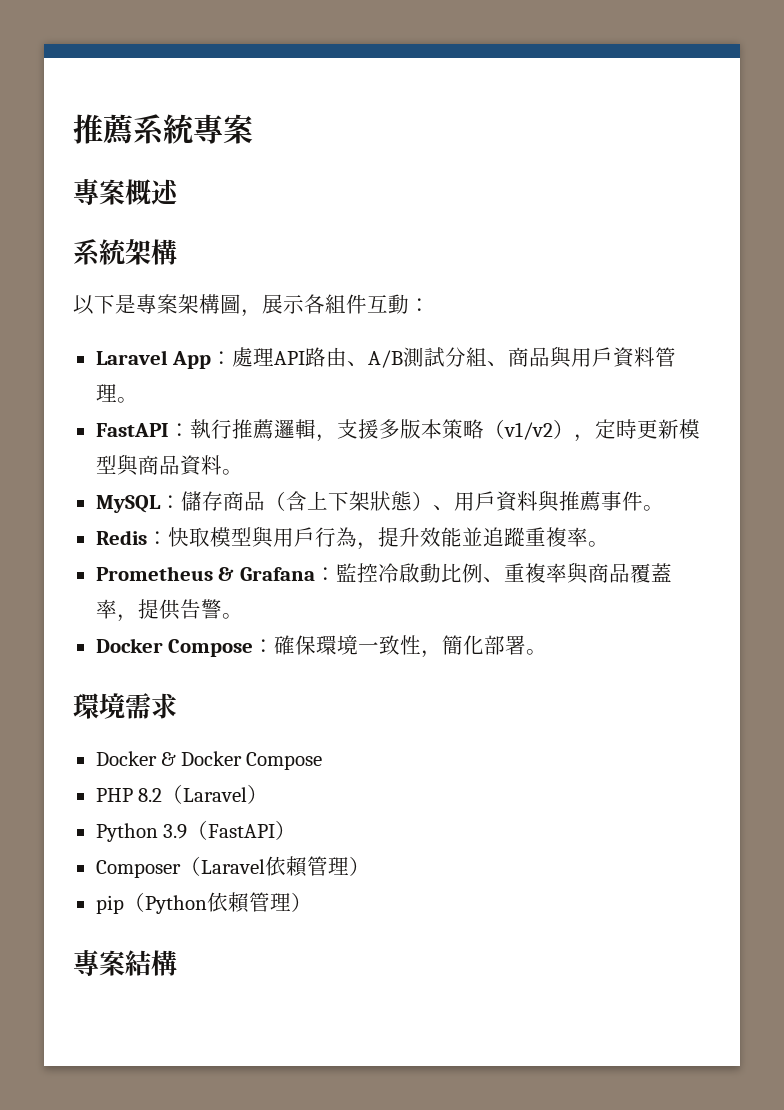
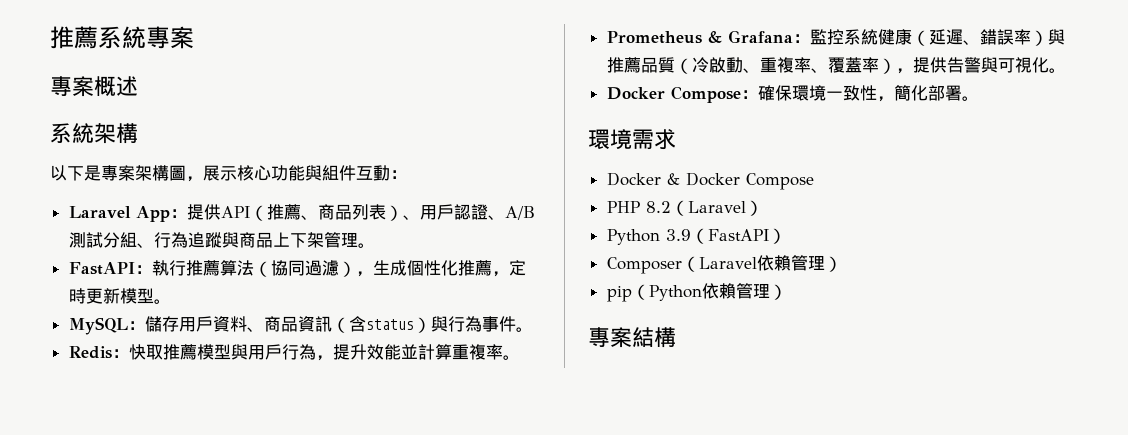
[304,294,325,314] 各 -> [237,165,322,181] 核心功能與
[232,346,656,368] 處理API路由、A/B測試分組、商品與用戶資料 -> [186,204,535,221] [68,232,324,248] 提供API（推薦、商品列表）、用戶認證、A/B測試分組、行為追蹤與商品上下架
[273,419,574,442] 邏輯，支援多版本策略（v1/v2） -> [219,260,492,277] 算法（協同過濾），生成個性化推薦
[116,454,222,476] 與商品資料 -> (154, 296) none
[222,490,601,512] 商品（含上下架狀態）、用戶資料與推薦 -> [178,316,482,333] 用戶資料、商品資訊（含status）與行為
(210, 537) none -> [162,344,197,360] 推薦
[482,527,525,547] 追蹤 -> [417,344,452,360] 計算
[377,562,672,584] [95,599,117,619] 冷啟動比例、重複率與商品覆蓋率 -> [843,29,1065,46] [606,57,896,74] 系統健康（延遲、錯誤率）與推薦品質（冷啟動、重複率、覆蓋率）
(222, 609) none -> [980,57,1049,73] 與可視化

